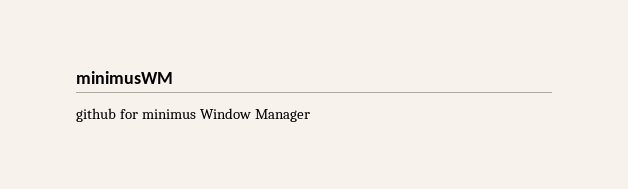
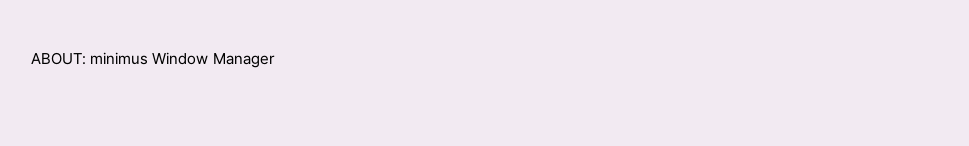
[76,71,173,84] [76,108,138,122] minimusWM // github for -> [31,52,86,65] ABOUT:

